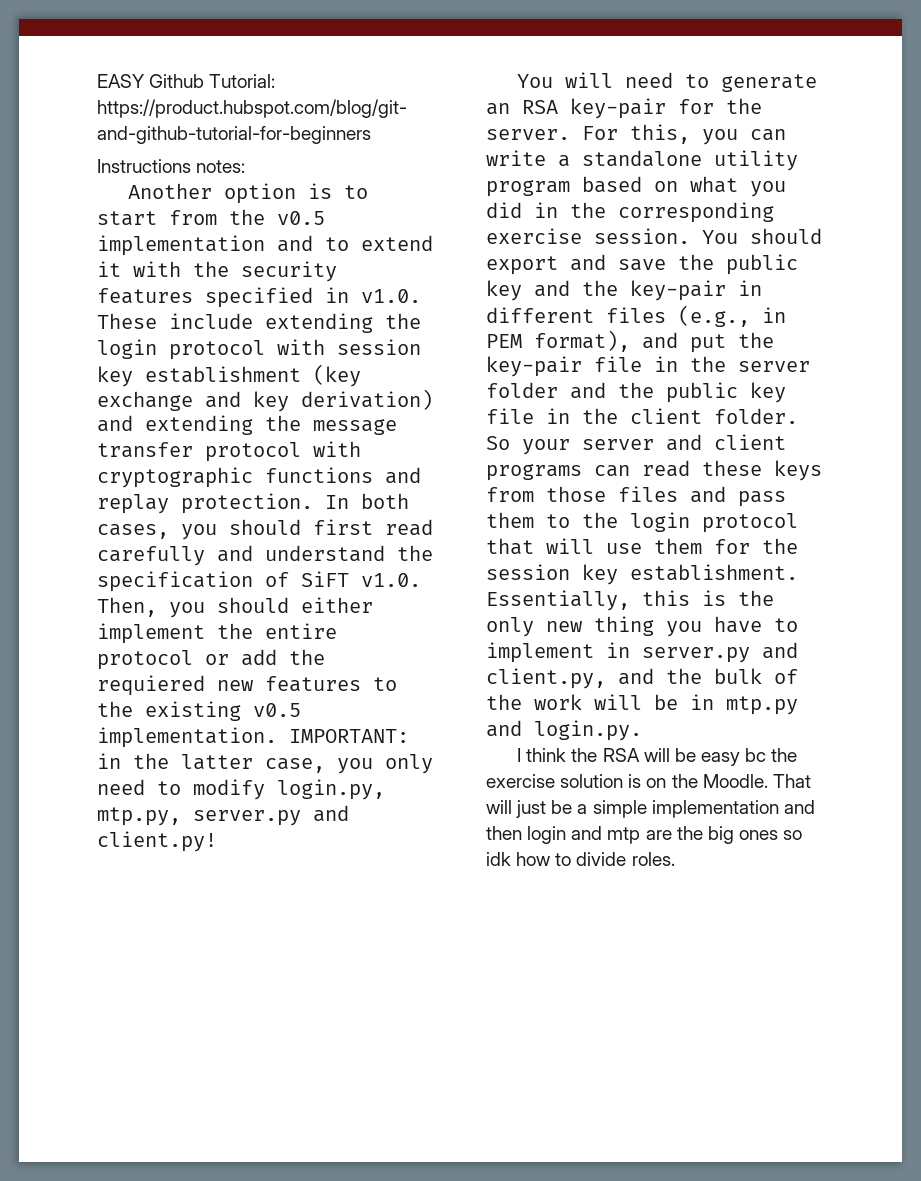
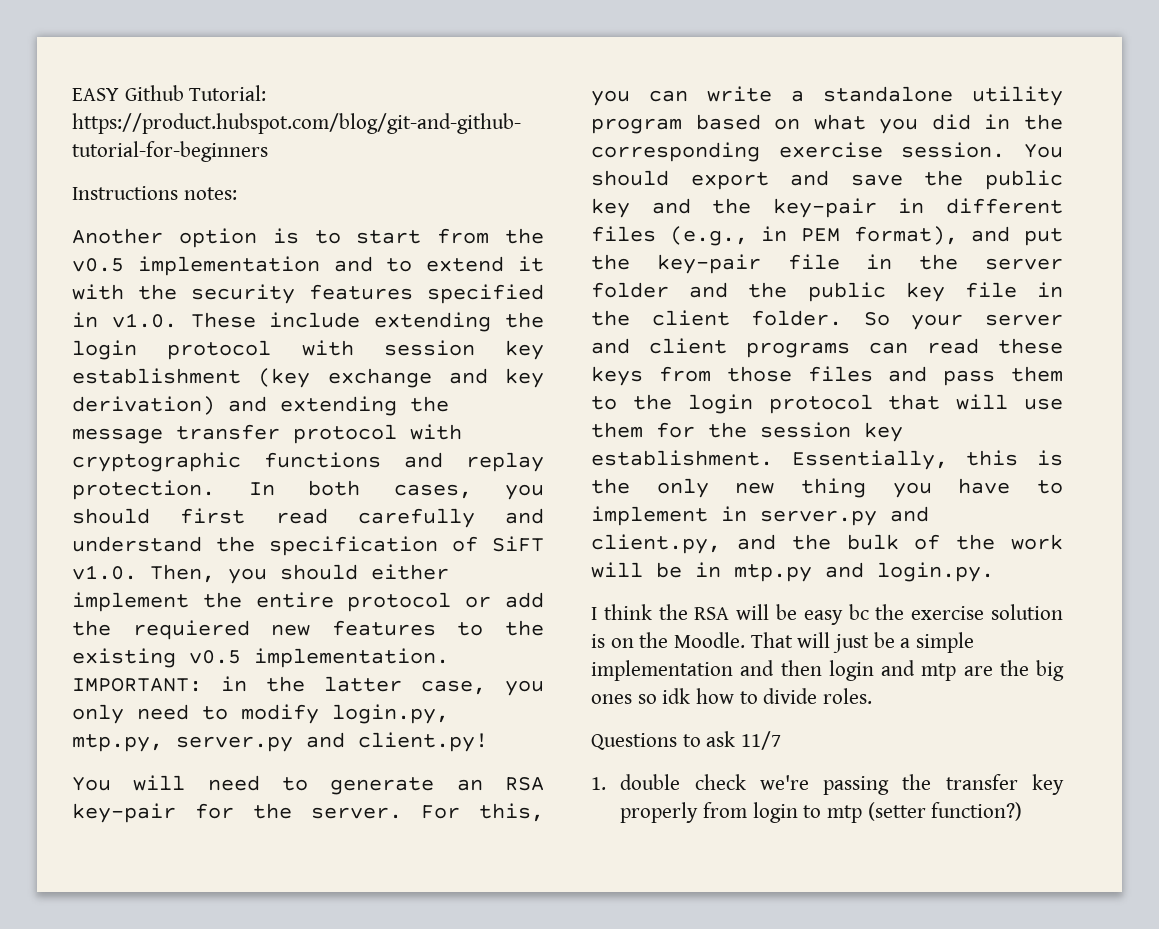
(675, 859) none -> [591,731,782,750] [591,774,1064,795] [620,802,1023,823] // Questions to ask 11/7 // 1. double check we're passing the transfer key properly from login to mtp (setter function?)

